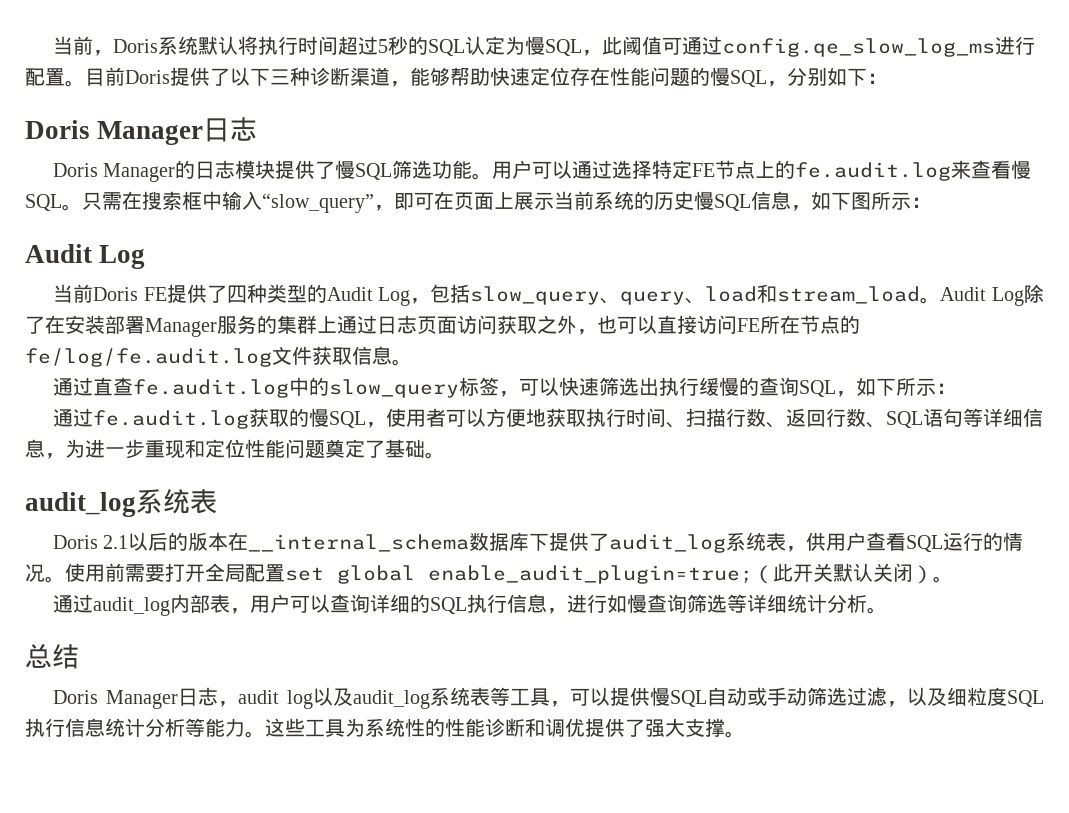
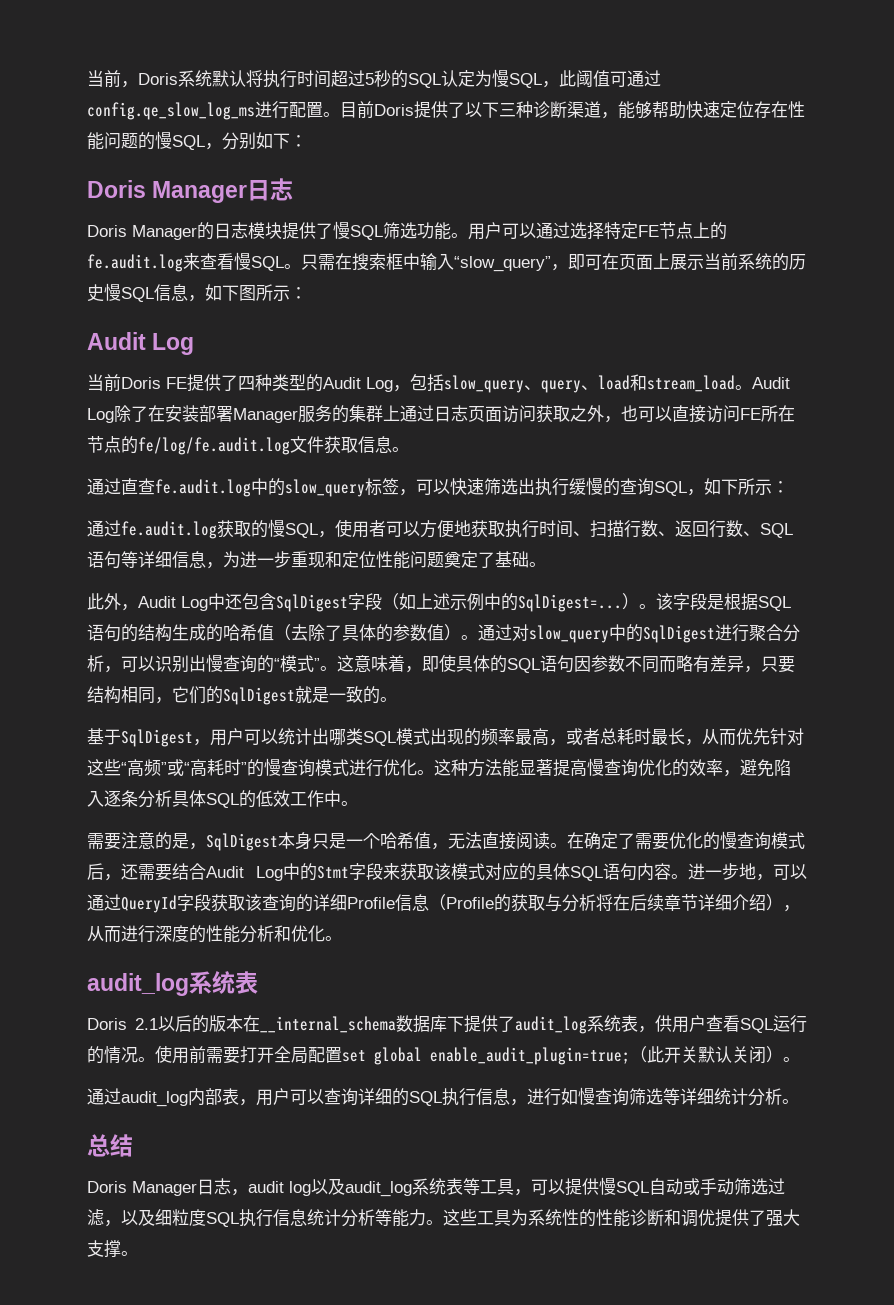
(445, 455) none -> [87,593,791,612] [87,624,800,643] [87,654,795,673] [87,686,397,705] [87,728,804,747] [87,758,791,777] [87,790,358,808] [87,831,805,851] [87,863,807,881] [87,894,800,913] [87,925,342,943] // 此外，Audit Log中还包含SqlDigest字段（如上述示例中的SqlDigest=...）。该字段是根据SQL语句的结构生成的哈希值（去除了具体的参数值）。通过对slow_query中的SqlDigest进行聚合分析，可以识别出慢查询的“模式”。这意味着，即使具体的SQL语句因参数不同而略有差异，只要结构相同，它们的SqlDigest就是一致的。 // 基于SqlDigest，用户可以统计出哪类SQL模式出现的频率最高，或者总耗时最长，从而优先针对这些“高频”或“高耗时”的慢查询模式进行优化。这种方法能显著提高慢查询优化的效率，避免陷入逐条分析具体SQL的低效工作中。 // 需要注意的是，SqlDigest本身只是一个哈希值，无法直接阅读。在确定了需要优化的慢查询模式后，还需要结合Audit Log中的Stmt字段来获取该模式对应的具体SQL语句内容。进一步地，可以通过QueryId字段获取该查询的详细Profile信息（Profile的获取与分析将在后续章节详细介绍），从而进行深度的性能分析和优化。

